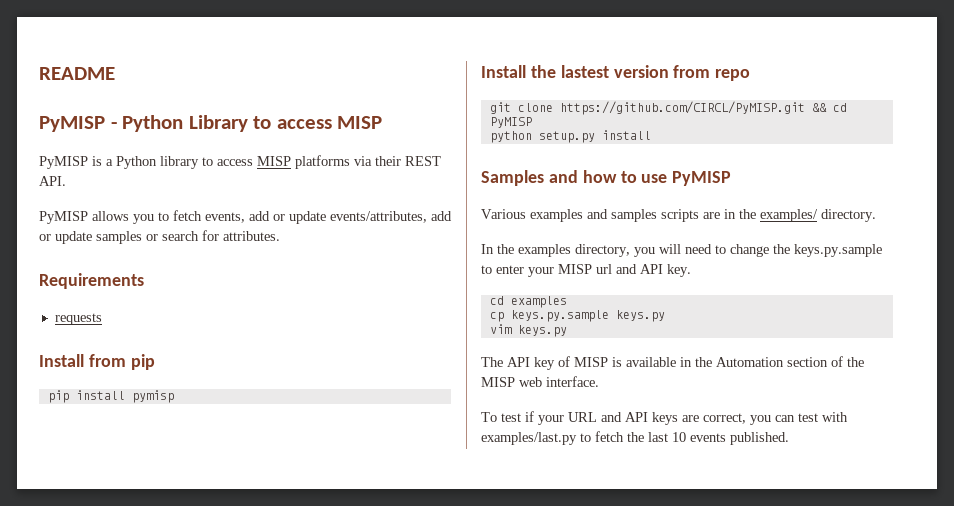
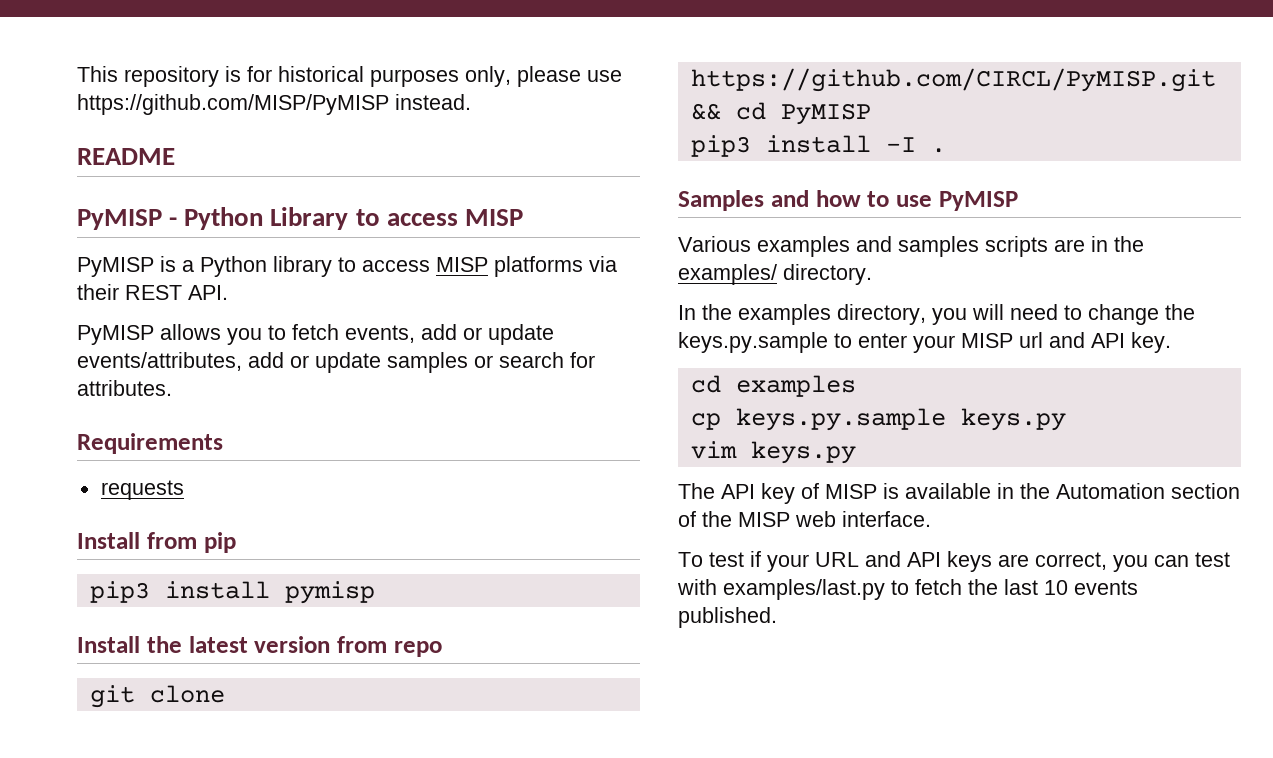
(39, 73) none -> [77,66,622,87] [77,94,471,115] This repository is for historical purposes only, please use https://github.com/MISP/PyMISP instead. //
[47,390,69,403] pip -> [89,581,150,603] pip3
[560,65,609,78] lastest -> [188,636,248,653] latest
[489,130,651,143] python setup.py install -> [690,135,946,157] pip3 install -I .

